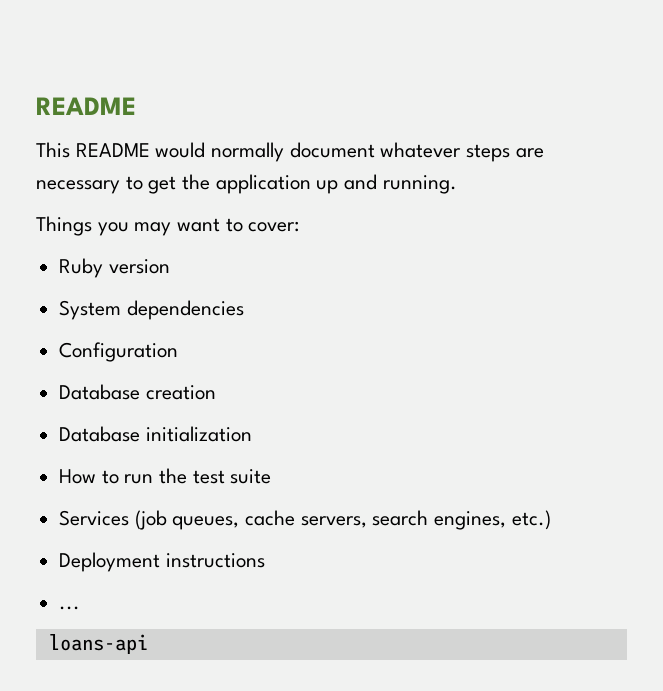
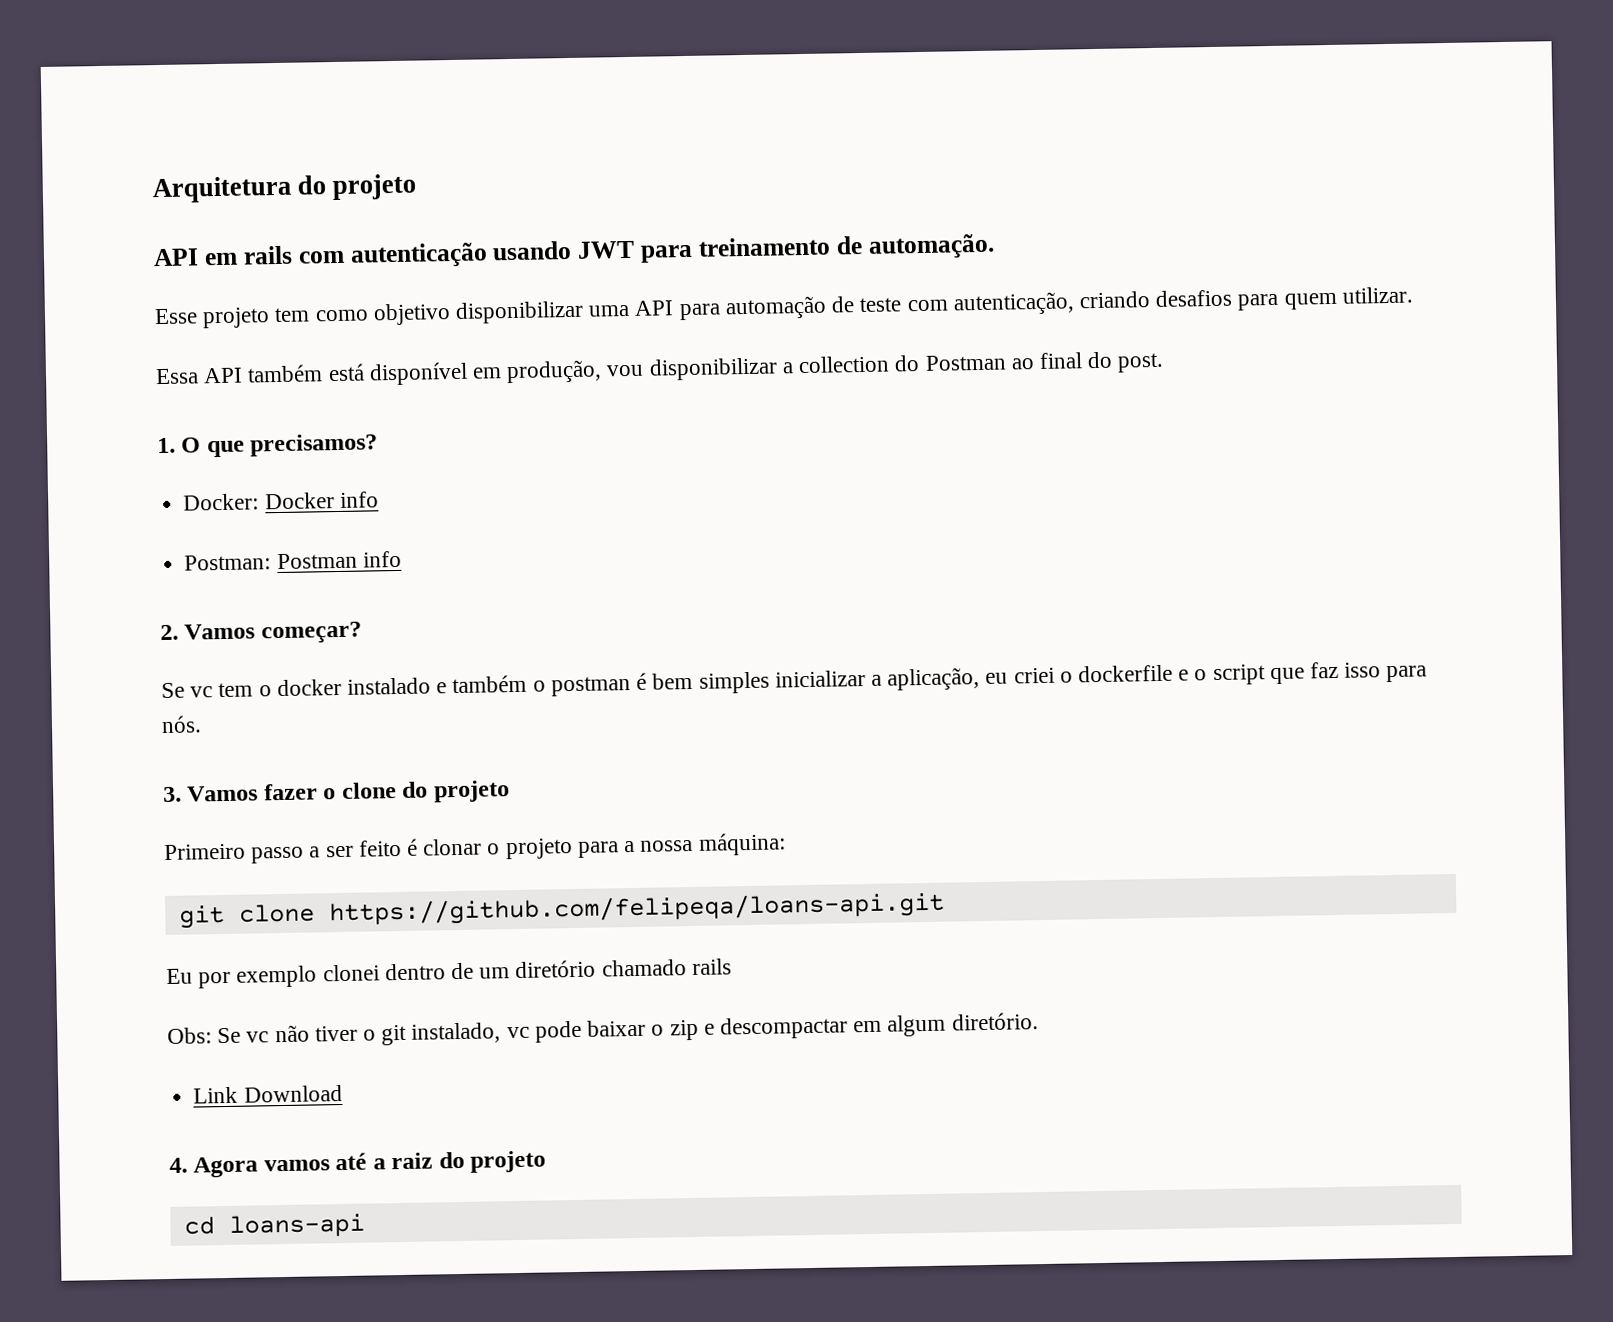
[36,97,136,115] [36,142,544,162] [36,174,457,194] [36,216,300,236] [59,258,170,278] [59,300,244,320] [59,342,179,362] [59,384,216,400] [59,426,252,442] [59,468,272,484] [59,510,551,530] [59,552,265,572] [59,606,81,610] README // This README would normally document whatever steps are necessary to get the application up and running. // Things you may want to cover: // Ruby version // System dependencies // Configuration // Database creation // Database initialization // How to run the test suite // Services (job queues, cache servers, search engines, etc.) // Deployment instructions // ... // -> [152,173,418,204] [153,233,995,269] [154,286,1413,329] [155,351,1165,386] [157,433,379,458] [183,491,379,511] [184,550,402,571] [160,621,362,645] [161,661,1428,699] [161,715,202,734] [163,780,510,803] [164,832,786,864] [178,891,945,929] [166,958,732,989] [167,1012,1039,1046] [193,1085,343,1104] [169,1150,547,1178] [183,1216,215,1235] Arquitetura do projeto // API em rails com autenticação usando JWT para treinamento de automação. // Esse projeto tem como objetivo disponibilizar uma API para automação de teste com autenticação, criando desafios para quem utilizar. // Essa API também está disponível em produção, vou disponibilizar a collection do Postman ao final do post. // 1. O que precisamos? // Docker: Docker info // Postman: Postman info // 2. Vamos começar? // Se vc tem o docker instalado e também o postman é bem simples inicializar a aplicação, eu criei o dockerfile e o script que faz isso para nós. // 3. Vamos fazer o clone do projeto // Primeiro passo a ser feito é clonar o projeto para a nossa máquina: // git clone https://github.com/felipeqa/loans-api.git // Eu por exemplo clonei dentro de um diretório chamado rails // Obs: Se vc não tiver o git instalado, vc pode baixar o zip e descompactar em algum diretório. // Link Download // 4. Agora vamos até a raiz do projeto // cd

